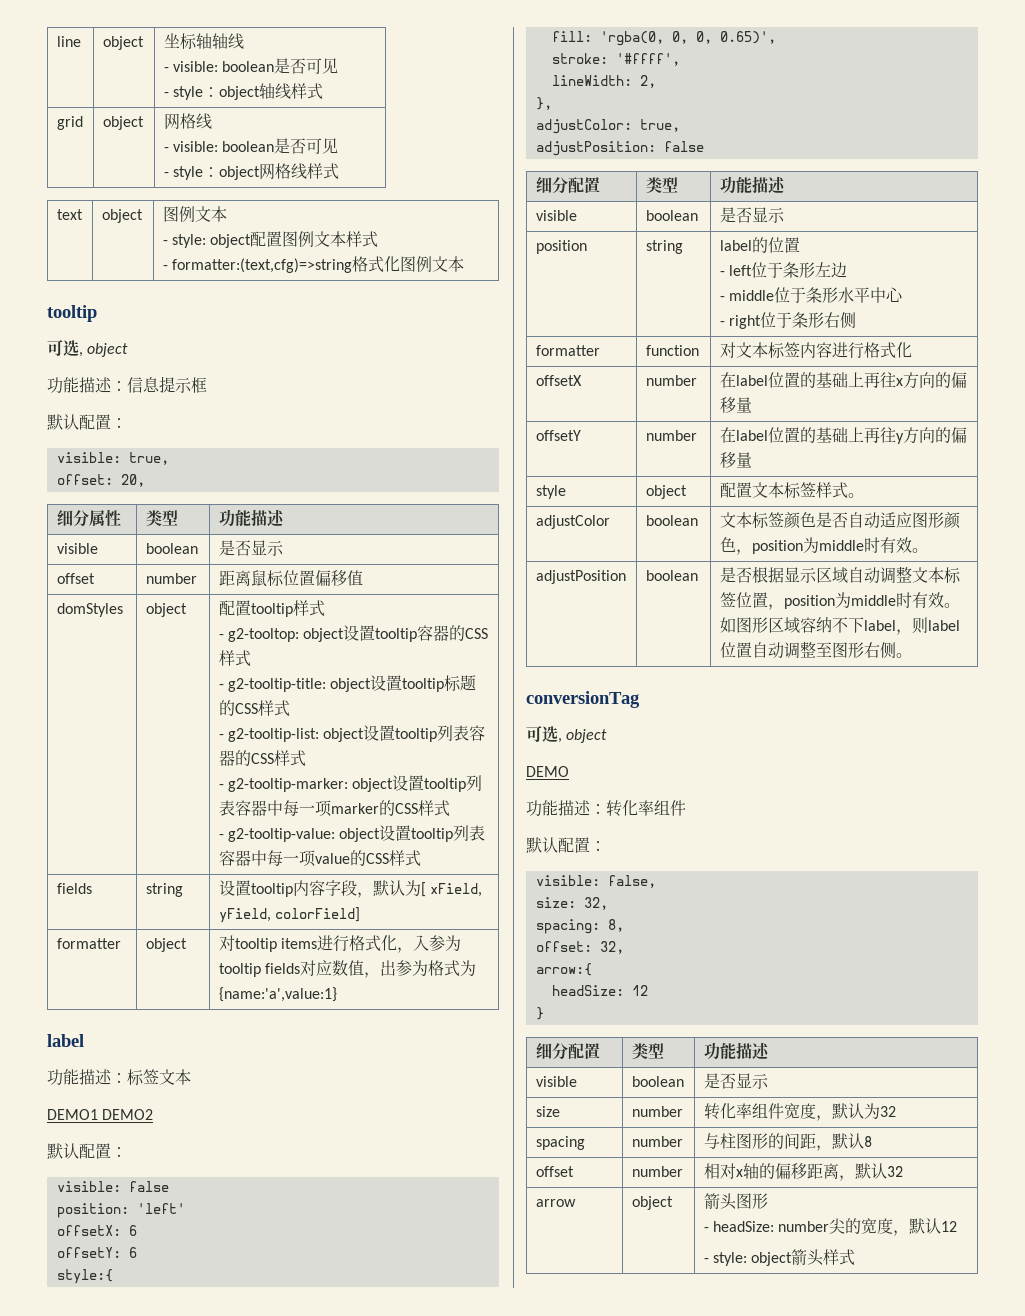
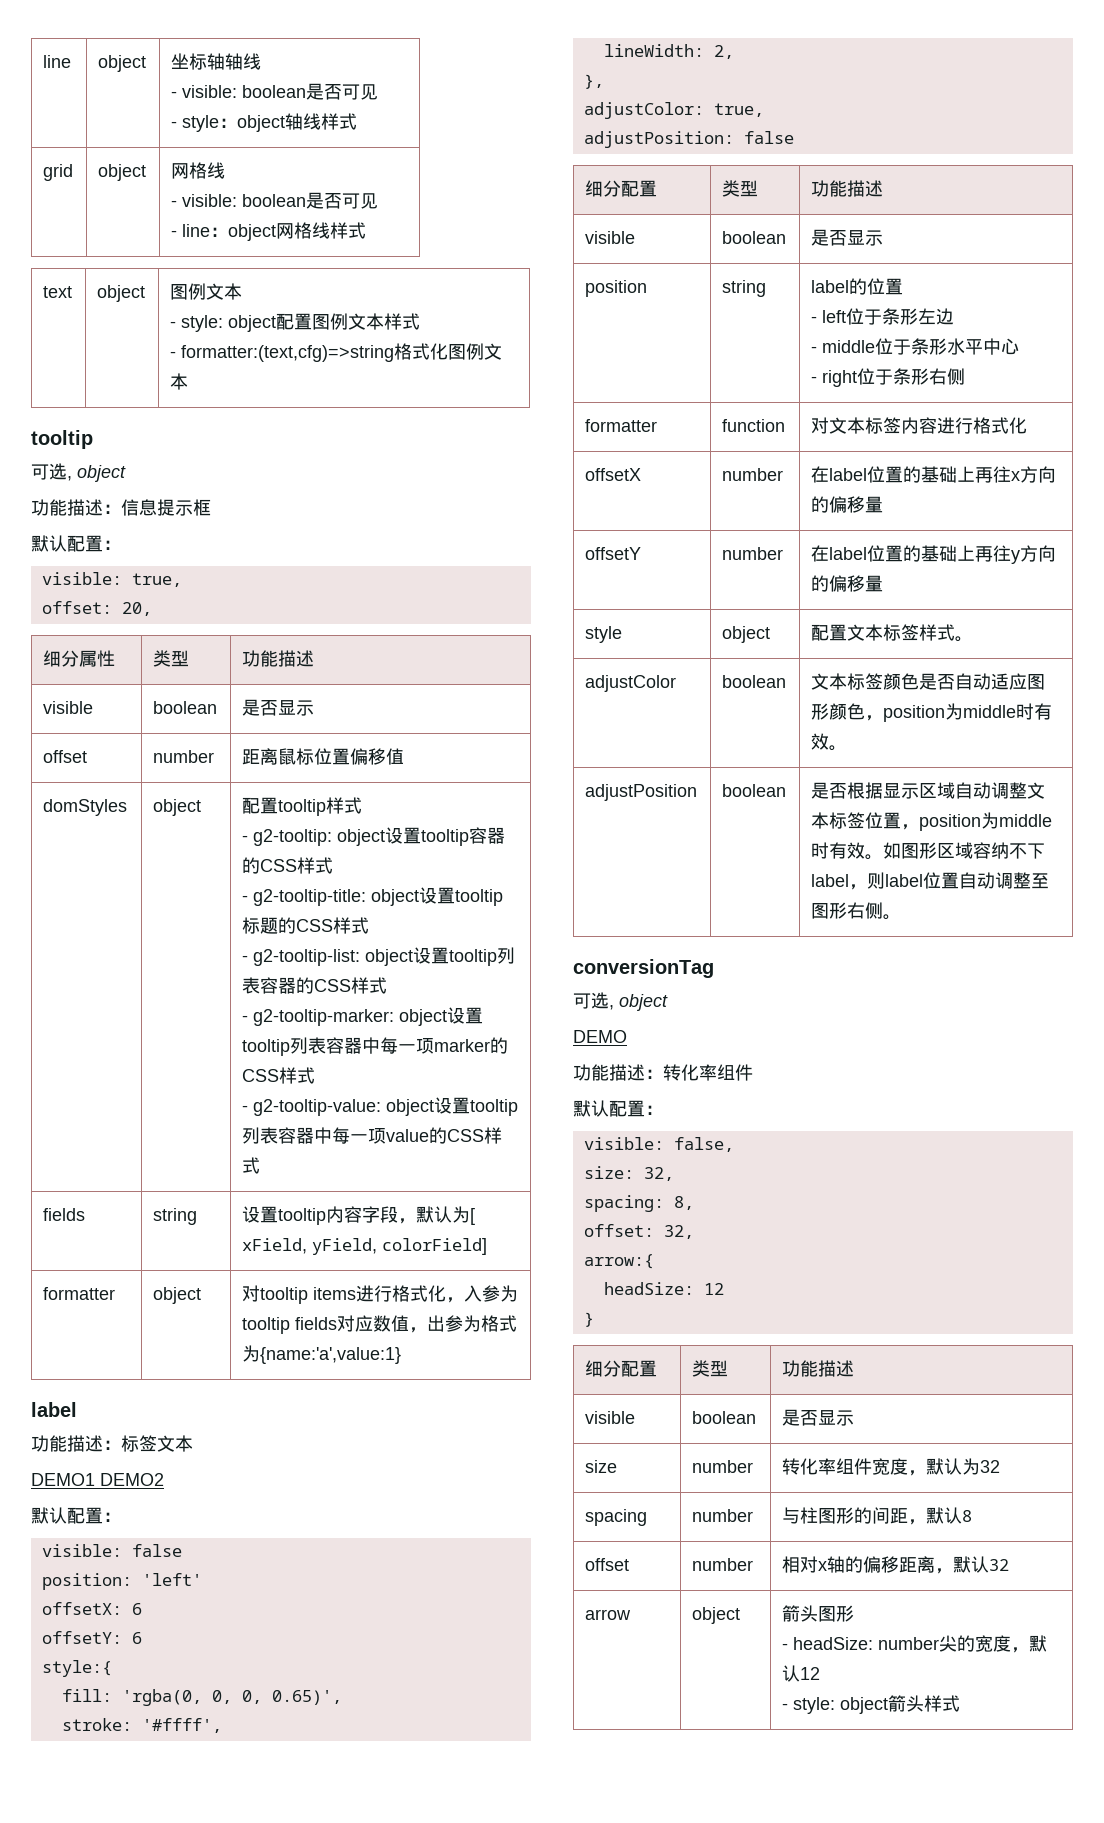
[173,166,204,180] style -> [182,224,211,237] line
[228,628,300,642] g2-tooltop: -> [253,829,333,846] g2-tooltip:

